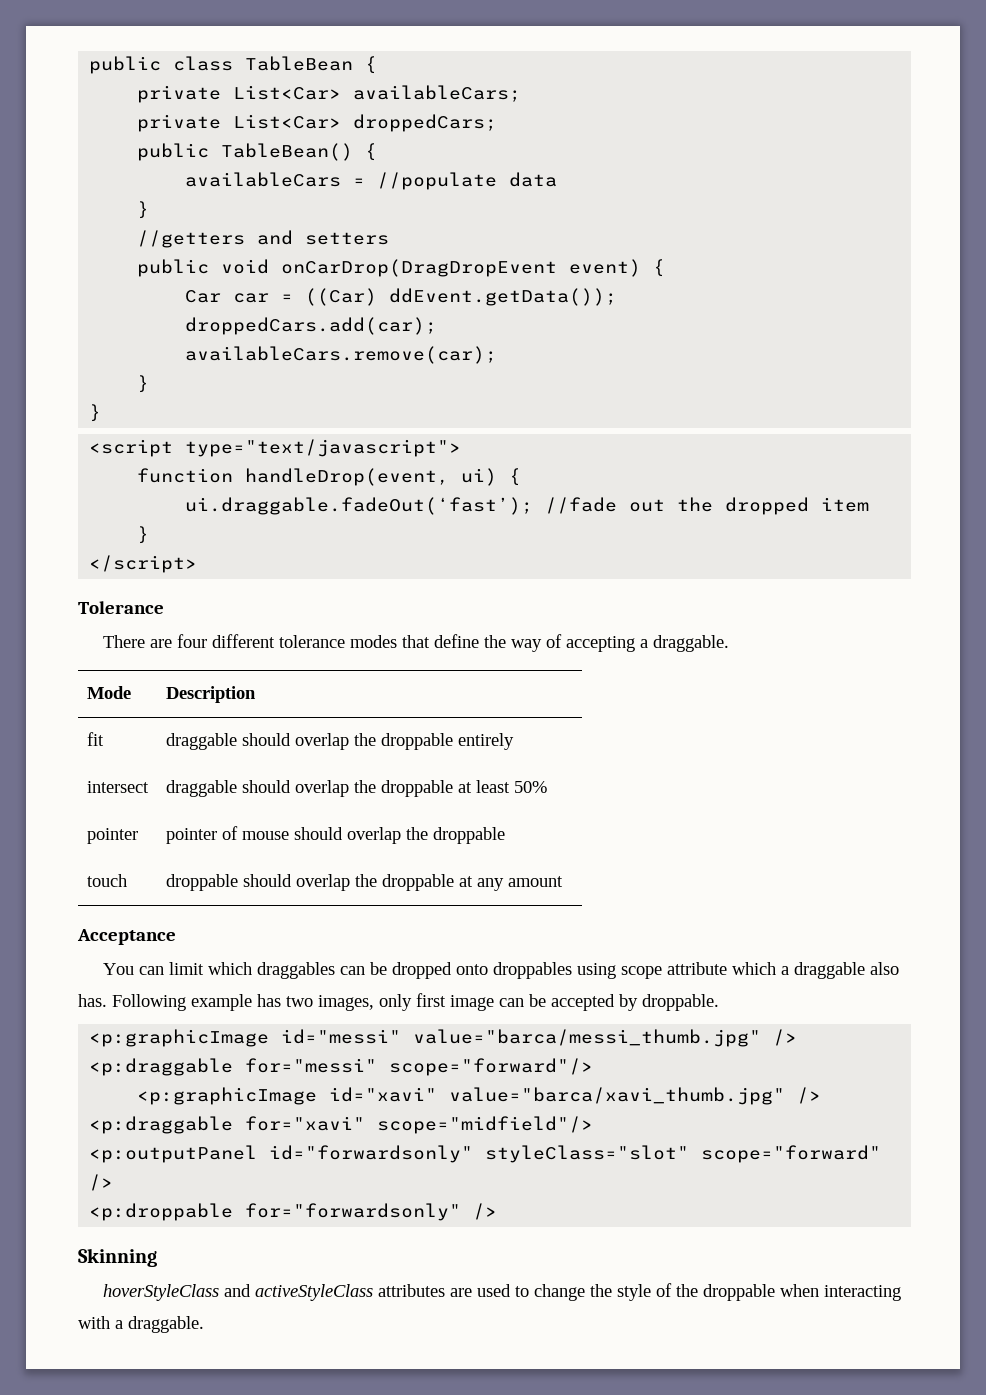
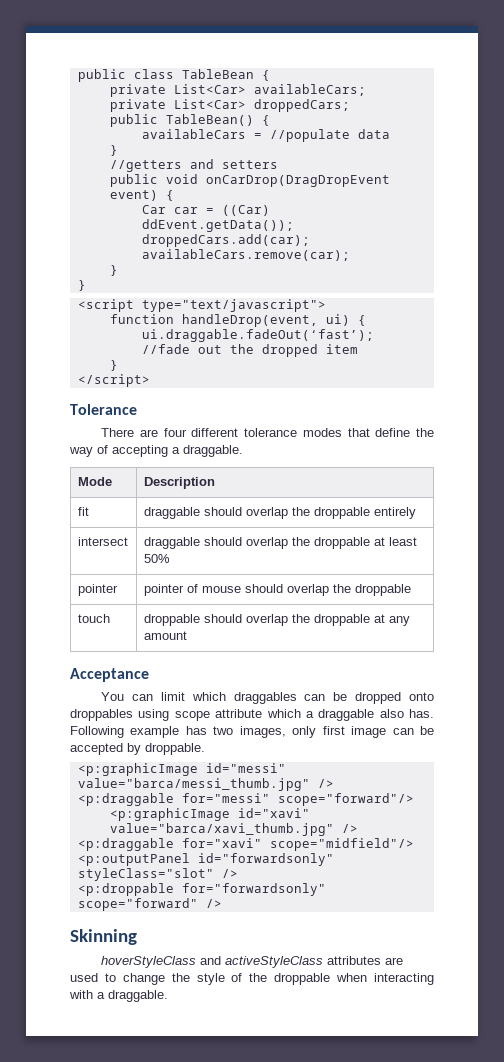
[701,1145,882,1163] scope="forward" -> (214, 874) none
(462, 1212) none -> [77,898,198,911] scope="forward"

